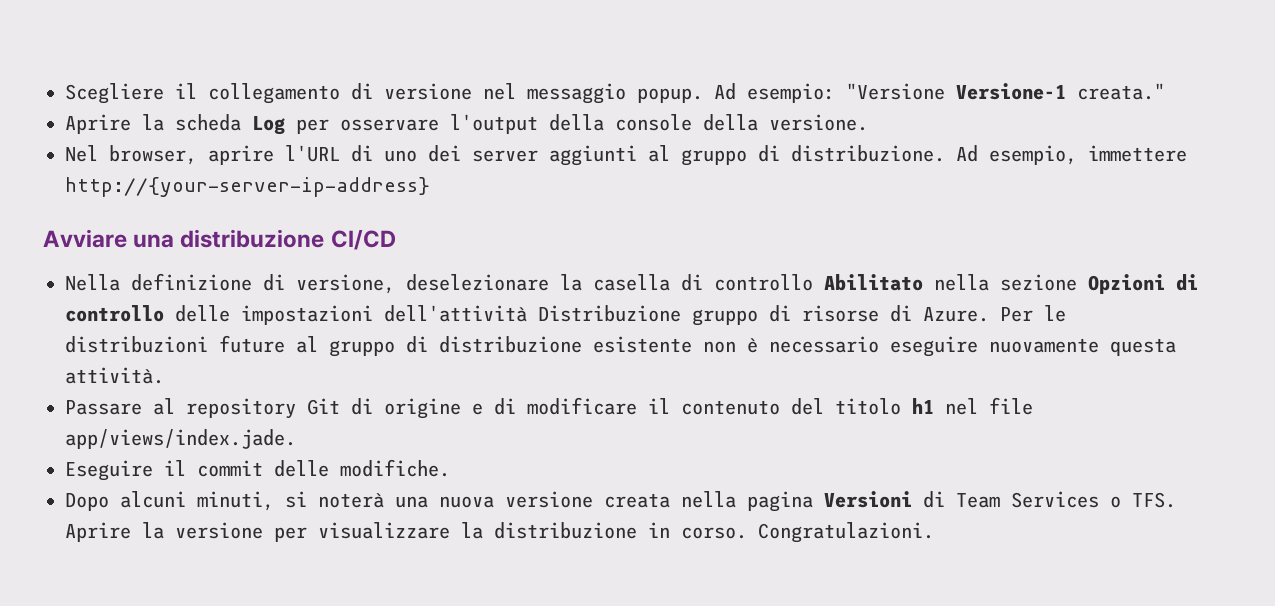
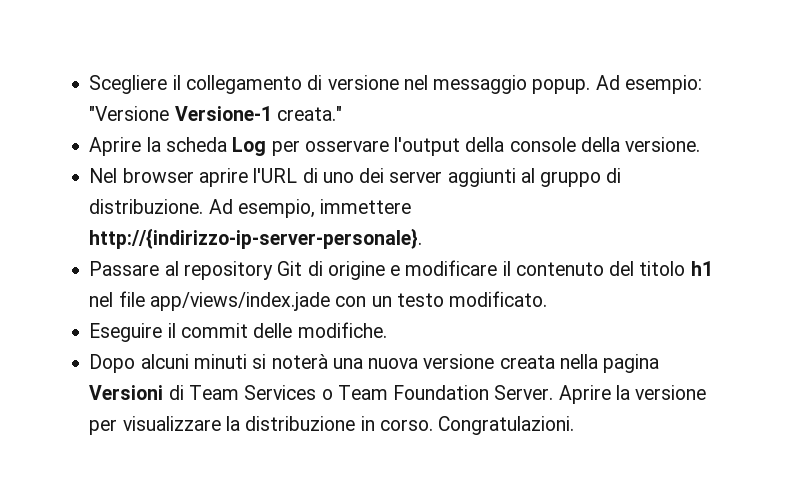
[109,145,197,165] browser, -> [122,168,194,183] browser
[65,177,430,197] [43,229,396,250] [65,273,1198,294] [65,305,1066,326] [65,335,1176,357] [65,367,164,384] http://{your-server-ip-address} // Avviare una distribuzione CI/CD // Nella definizione di versione, deselezionare la casella di controllo Abilitato nella sezione Opzioni di controllo delle impostazioni dell'attività Distribuzione gruppo di risorse di Azure. Per le distribuzioni future al gruppo di distribuzione esistente non è necessario eseguire nuovamente questa attività. -> [89,228,423,249] http://{indirizzo-ip-server-personale}.
[494,398,516,415] di -> (401, 270) none
[65,429,296,449] app/views/index.jade. -> [149,291,548,311] app/views/index.jade con un testo modificato.
[197,491,274,511] minuti, -> [193,354,247,369] minuti
[1132,492,1176,508] TFS. -> [337,385,554,400] Team Foundation Server.

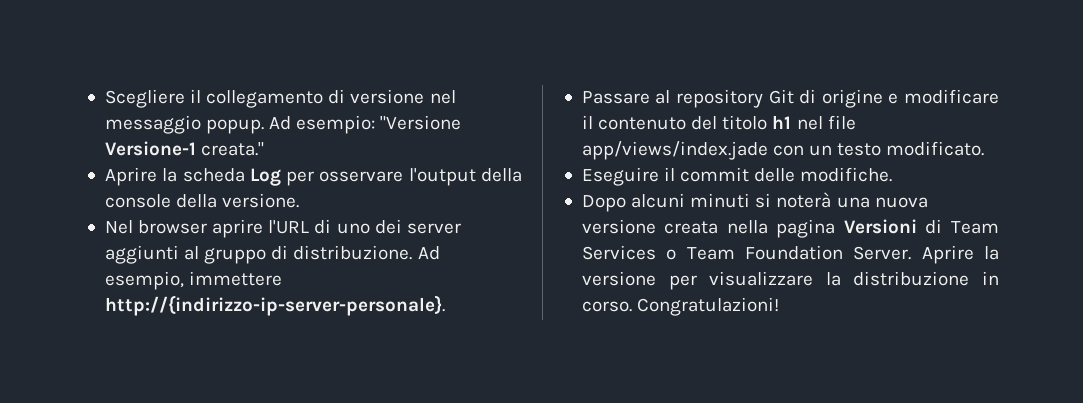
[438,416,575,435] Congratulazioni. -> [637,297,780,316] Congratulazioni!

